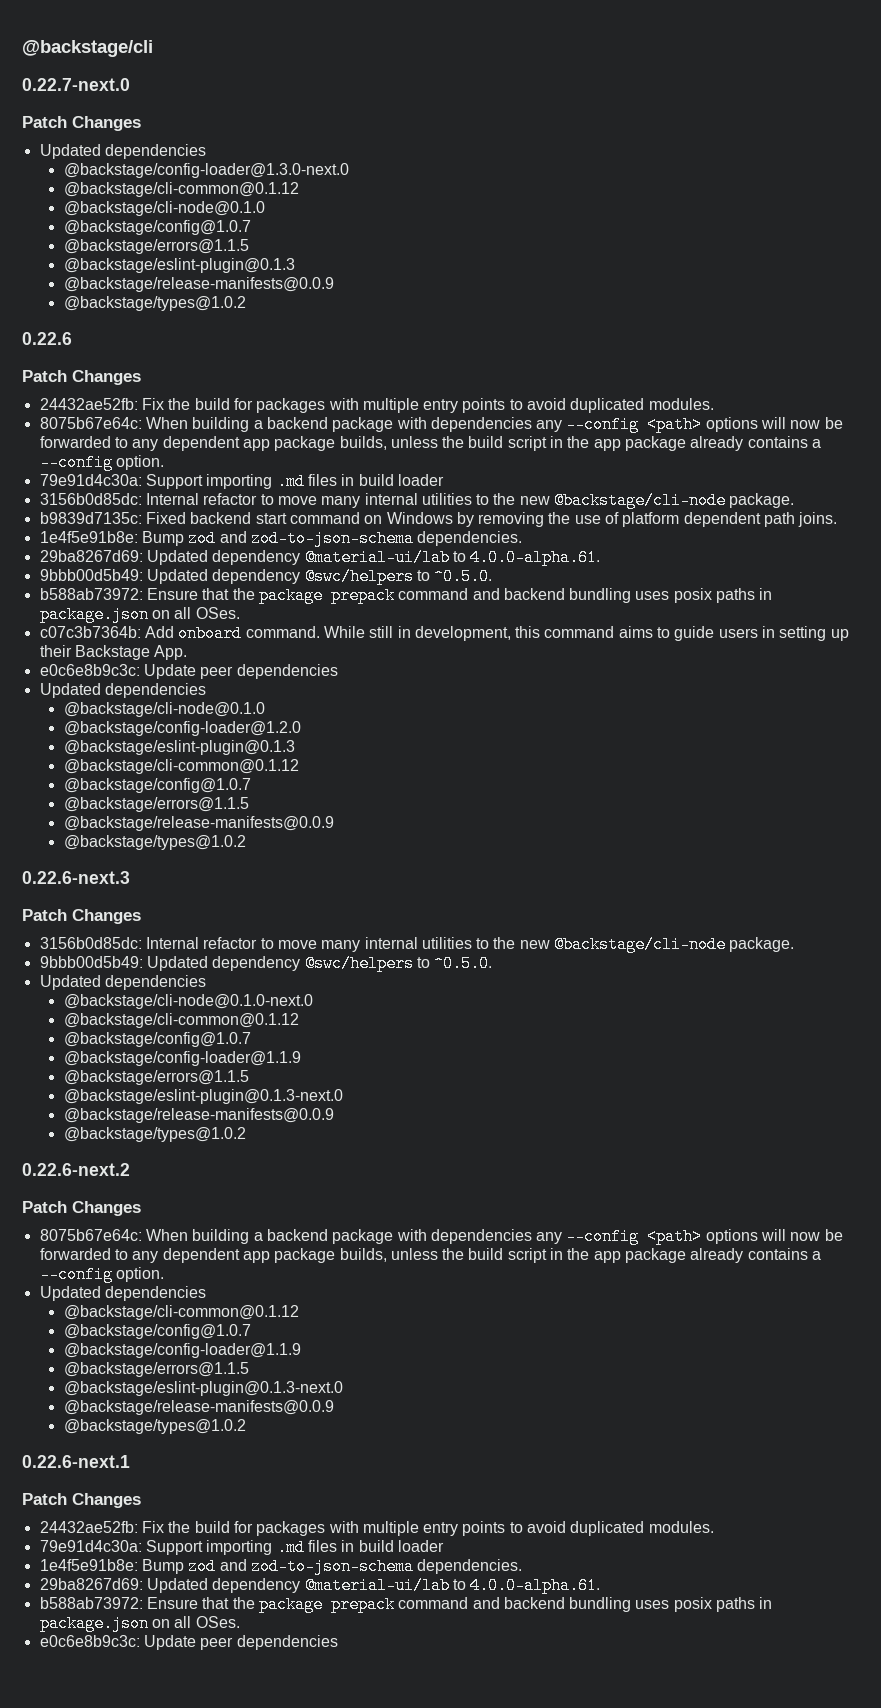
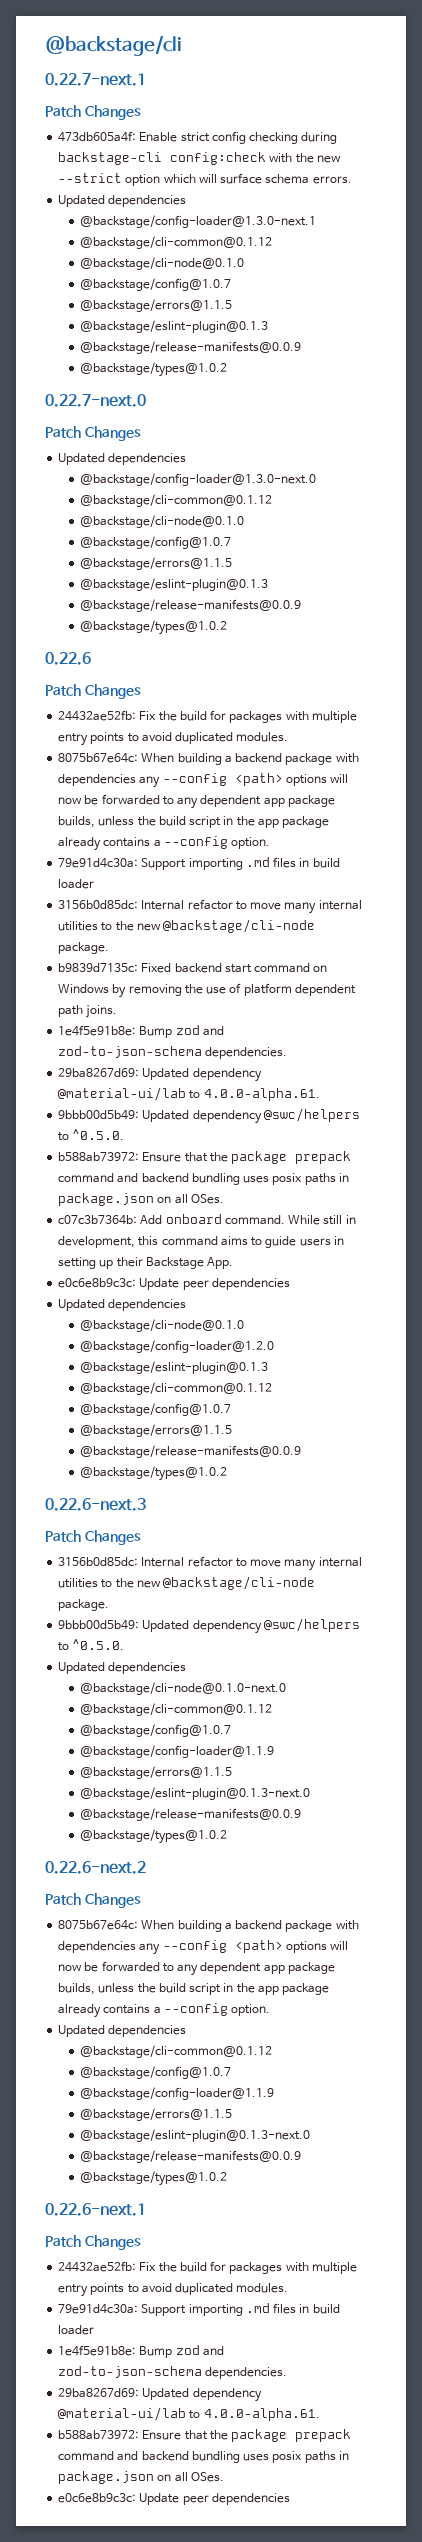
(153, 48) none -> [45,73,146,86] [45,105,141,120] [58,131,338,144] [58,152,341,165] [58,173,352,186] [58,195,187,207] [79,215,316,228] [79,236,272,249] [79,257,244,270] [79,278,231,291] [79,299,232,312] [79,320,268,333] [79,341,301,354] [79,362,227,377] // 0.22.7-next.1 // Patch Changes // 473db605a4f: Enable strict config checking during backstage-cli config:check with the new --strict option which will surface schema errors. // Updated dependencies // @backstage/config-loader@1.3.0-next.1 // @backstage/cli-common@0.1.12 // @backstage/cli-node@0.1.0 // @backstage/config@1.0.7 // @backstage/errors@1.1.5 // @backstage/eslint-plugin@0.1.3 // @backstage/release-manifests@0.0.9 // @backstage/types@1.0.2

